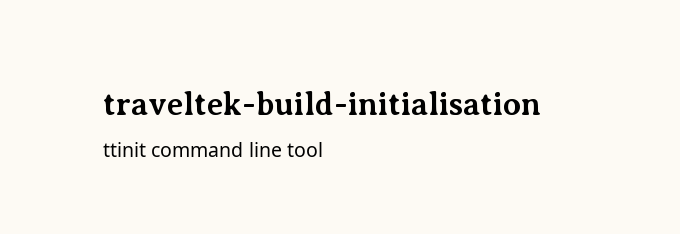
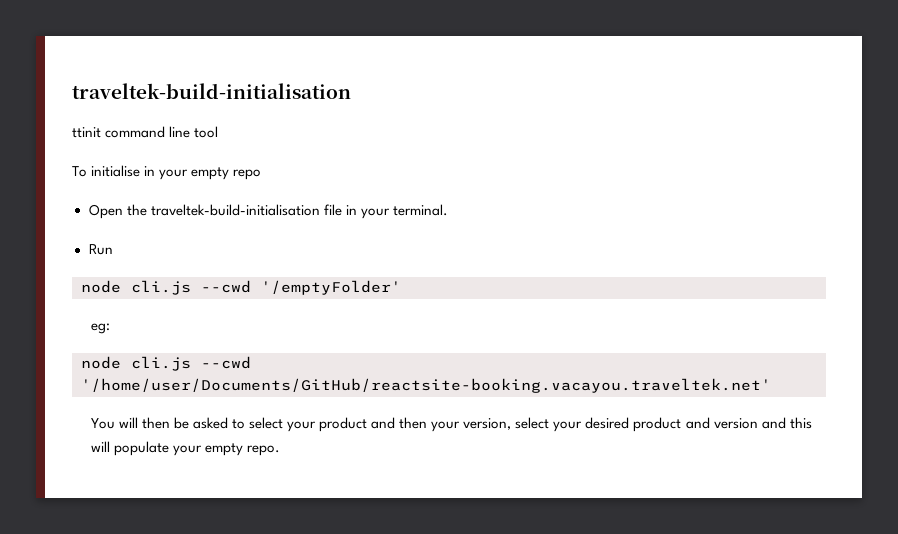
(323, 149) none -> [72,165,262,180] [88,204,448,219] [88,244,113,255] [81,280,401,295] [90,323,110,334] [81,356,251,371] [81,378,771,393] [90,417,812,432] [90,441,280,456] // To initialise in your empty repo // Open the traveltek-build-initialisation file in your terminal. // Run // node cli.js --cwd '/emptyFolder' // eg: // node cli.js --cwd '/home/user/Documents/GitHub/reactsite-booking.vacayou.traveltek.net' // You will then be asked to select your product and then your version, select your desired product and version and this will populate your empty repo.

